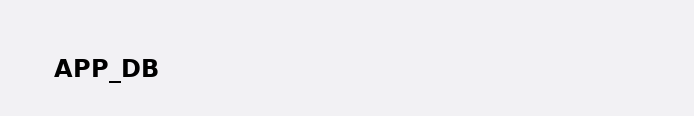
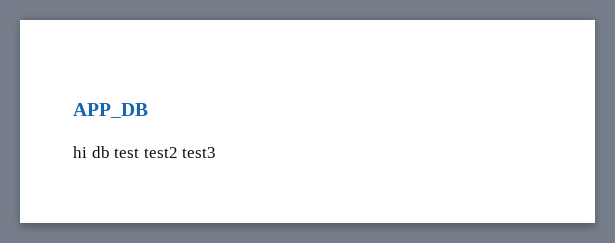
(159, 71) none -> [73,146,217,158] // hi db test test2 test3

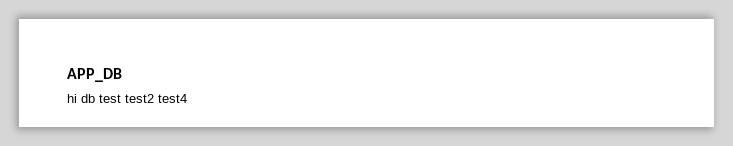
[182,147,217,158] test3 -> [158,94,187,103] test4

